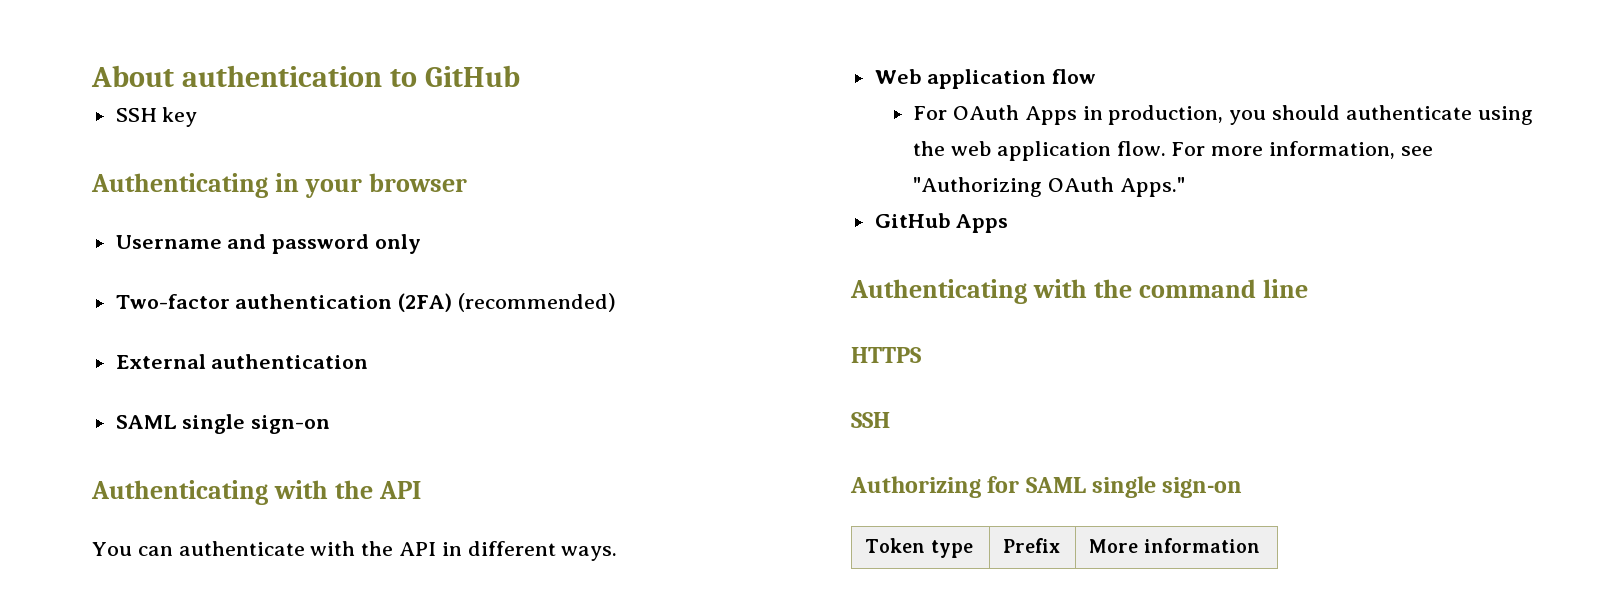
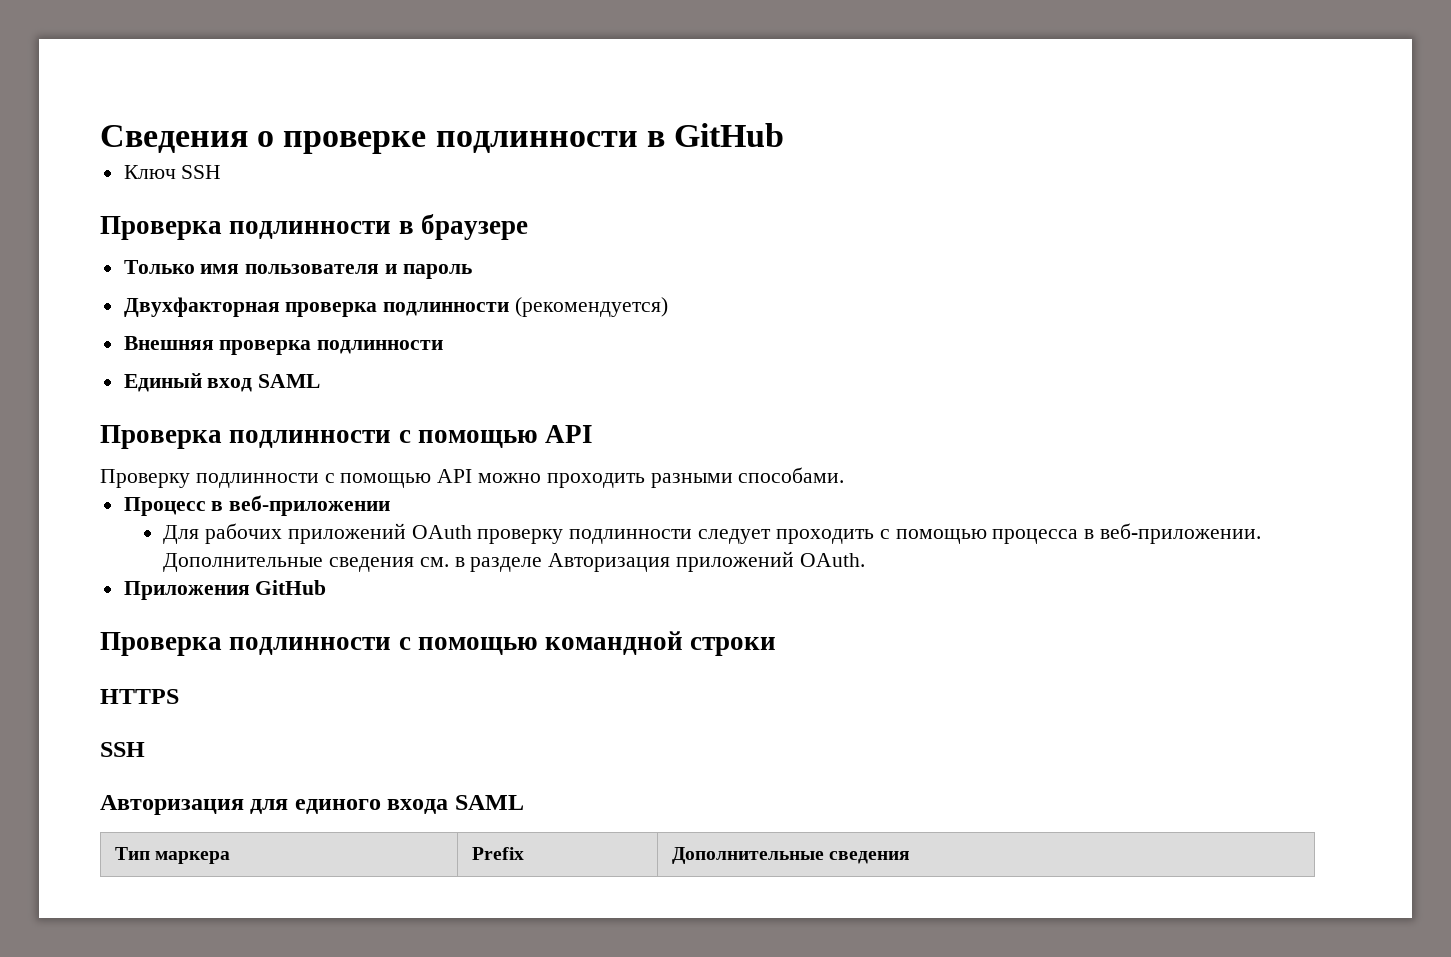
[91,65,520,87] [115,107,198,127] [91,173,467,198] [115,234,422,254] [115,293,617,312] [115,354,369,369] [115,414,331,434] [91,480,421,505] [92,541,618,561] [874,69,1097,89] [913,105,1533,125] [913,141,1433,161] [913,177,1185,197] [874,213,1009,233] [850,279,1308,304] [851,347,921,363] [851,412,890,428] [850,476,1243,498] [865,538,973,558] About authentication to GitHub // SSH key // Authenticating in your browser // Username and password only // Two-factor authentication (2FA) (recommended) // External authentication // SAML single sign-on // Authenticating with the API // You can authenticate with the API in different ways. // Web application flow // For OAuth Apps in production, you should authenticate using the web application flow. For more information, see "Authorizing OAuth Apps." // GitHub Apps // Authenticating with the command line // HTTPS // SSH // Authorizing for SAML single sign-on // Token type -> [100,123,784,154] [123,165,222,179] [100,214,528,240] [123,260,472,279] [123,297,669,317] [123,336,444,355] [123,373,321,392] [100,425,594,449] [100,467,845,488] [123,495,391,516] [163,523,1261,544] [163,551,865,572] [123,580,327,600] [100,631,777,656] [100,689,179,704] [100,742,145,757] [100,795,524,815] [114,847,230,864] Сведения о проверке подлинности в GitHub // Ключ SSH // Проверка подлинности в браузере // Только имя пользователя и пароль // Двухфакторная проверка подлинности (рекомендуется) // Внешняя проверка подлинности // Единый вход SAML // Проверка подлинности с помощью API // Проверку подлинности с помощью API можно проходить разными способами. // Процесс в веб-приложении // Для рабочих приложений OAuth проверку подлинности следует проходить с помощью процесса в веб-приложении. Дополнительные сведения см. в разделе Авторизация приложений OAuth. // Приложения GitHub // Проверка подлинности с помощью командной строки // HTTPS // SSH // Авторизация для единого входа SAML // Тип маркера
[1089,538,1260,553] More information -> [671,847,910,864] Дополнительные сведения

